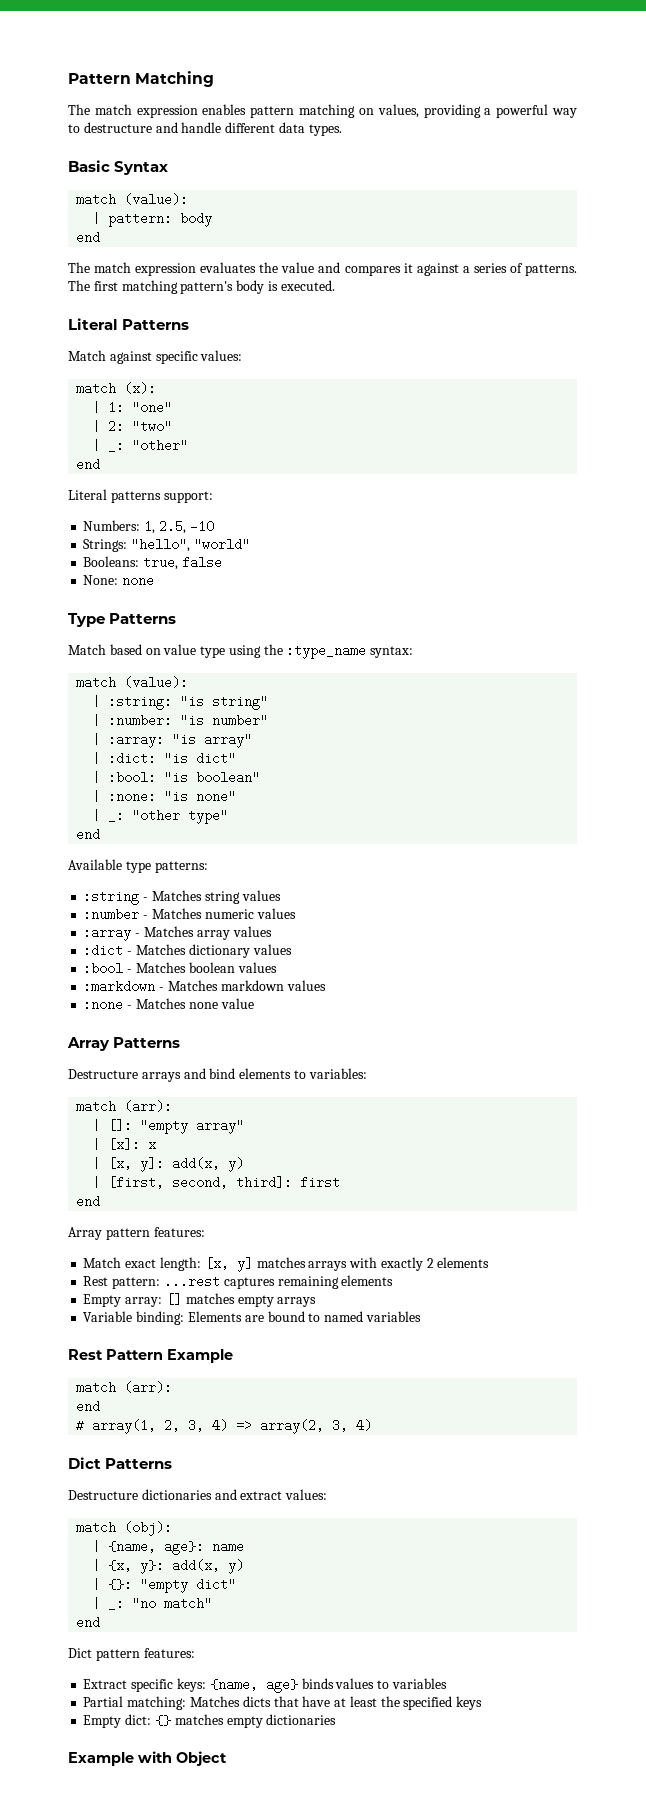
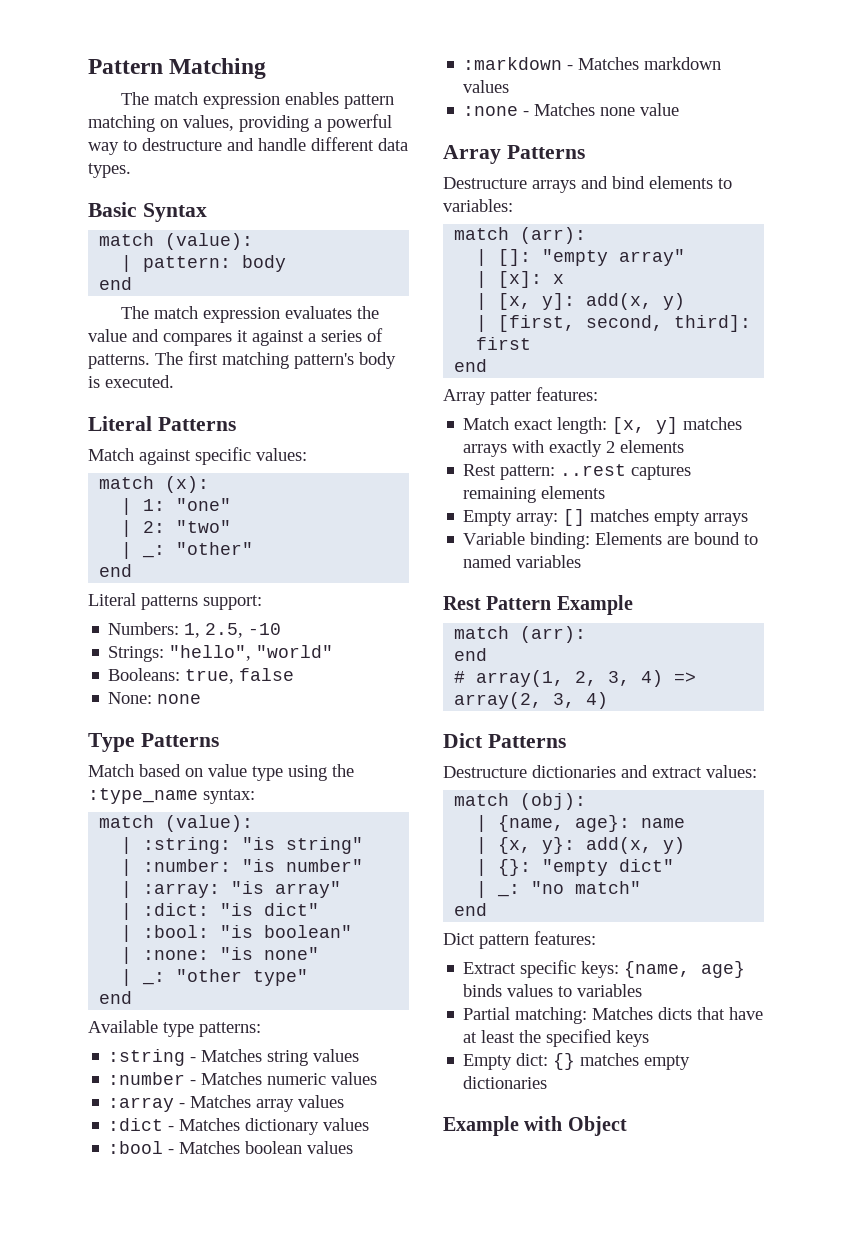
[105,1228,150,1240] pattern -> [490,390,531,405] patter
[163,1275,220,1288] ...rest -> [560,464,627,476] ..rest

